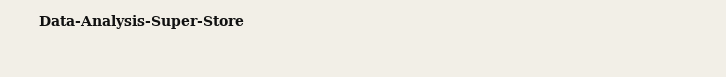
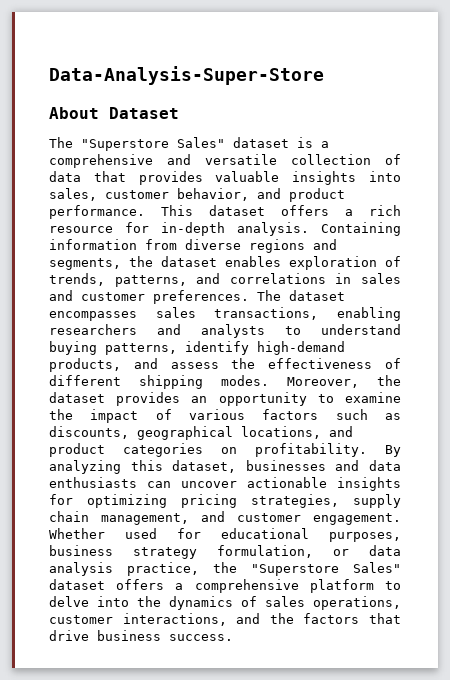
(244, 22) none -> [49,107,179,119] [49,137,329,151] [49,154,401,168] [49,171,402,185] [49,188,345,202] [49,205,401,219] [49,222,401,236] [49,239,337,253] [49,256,401,270] [49,273,401,287] [49,290,345,304] [49,307,401,321] [49,324,401,338] [49,341,345,355] [49,358,402,372] [49,375,401,389] [49,392,401,406] [49,409,401,423] [49,426,353,440] [49,443,401,457] [49,460,401,474] [49,477,401,491] [49,494,401,508] [49,511,401,525] [49,528,401,542] [49,545,401,559] [49,562,401,576] [49,579,401,593] [49,596,401,610] [49,613,401,626] [49,630,233,641] // About Dataset // The "Superstore Sales" dataset is a comprehensive and versatile collection of data that provides valuable insights into sales, customer behavior, and product performance. This dataset offers a rich resource for in-depth analysis. Containing information from diverse regions and segments, the dataset enables exploration of trends, patterns, and correlations in sales and customer preferences. The dataset encompasses sales transactions, enabling researchers and analysts to understand buying patterns, identify high-demand products, and assess the effectiveness of different shipping modes. Moreover, the dataset provides an opportunity to examine the impact of various factors such as discounts, geographical locations, and product categories on profitability. By analyzing this dataset, businesses and data enthusiasts can uncover actionable insights for optimizing pricing strategies, supply chain management, and customer engagement. Whether used for educational purposes, business strategy formulation, or data analysis practice, the "Superstore Sales" dataset offers a comprehensive platform to delve into the dynamics of sales operations, customer interactions, and the factors that drive business success.

